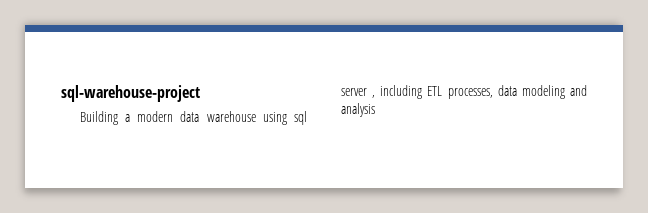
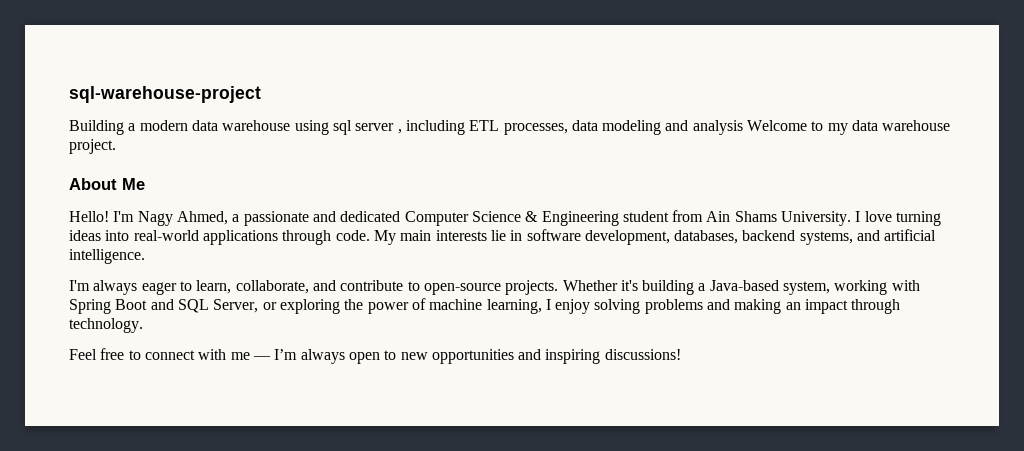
(375, 110) none -> [747,120,951,135] [69,139,116,154] [69,178,145,190] [69,210,942,226] [69,229,937,245] [69,249,145,264] [69,280,920,295] [69,298,901,314] [69,318,143,333] [69,348,681,364] Welcome to my data warehouse project. // About Me // Hello! I'm Nagy Ahmed, a passionate and dedicated Computer Science & Engineering student from Ain Shams University. I love turning ideas into real-world applications through code. My main interests lie in software development, databases, backend systems, and artificial intelligence. // I'm always eager to learn, collaborate, and contribute to open-source projects. Whether it's building a Java-based system, working with Spring Boot and SQL Server, or exploring the power of machine learning, I enjoy solving problems and making an impact through technology. // Feel free to connect with me — I’m always open to new opportunities and inspiring discussions!

